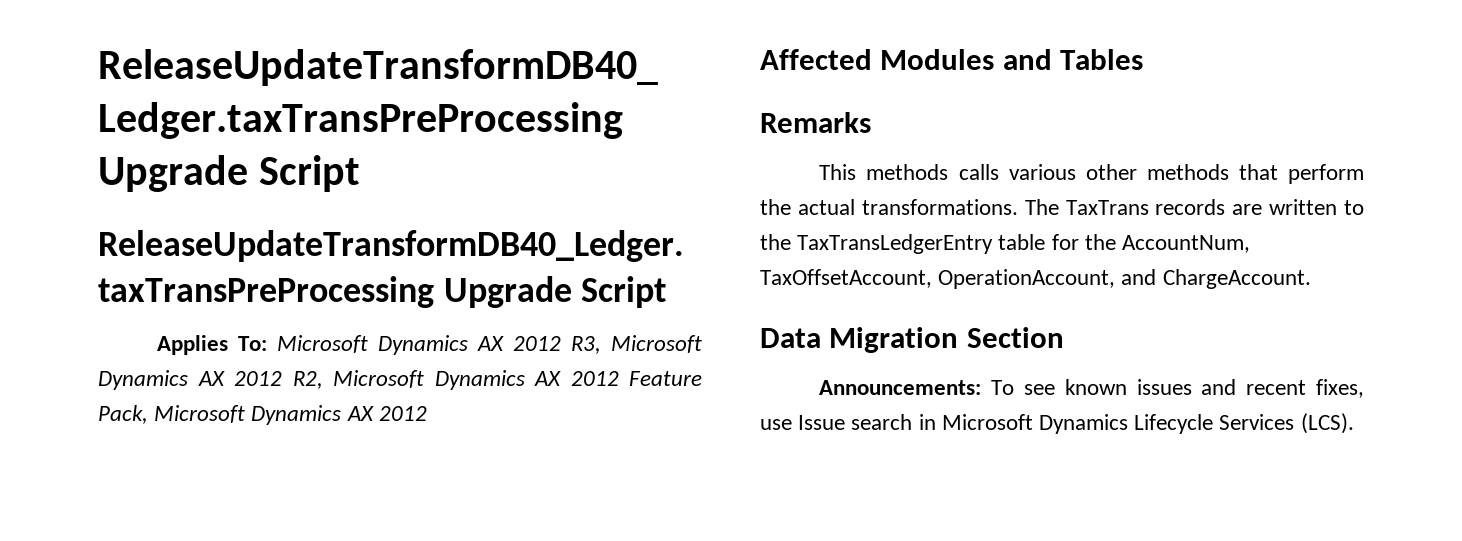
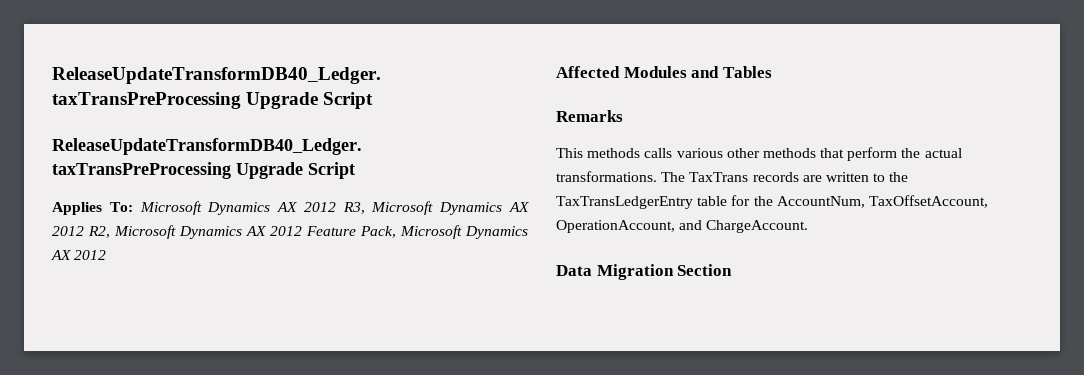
[819,379,1364,398] [760,413,1354,434] // Announcements: To see known issues and recent fixes, use Issue search in Microsoft Dynamics Lifecycle Services (LCS). -> (733, 270) none

